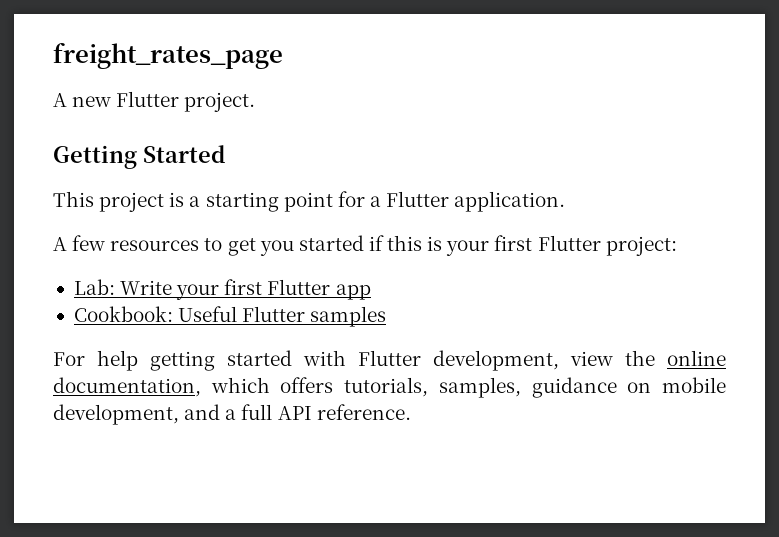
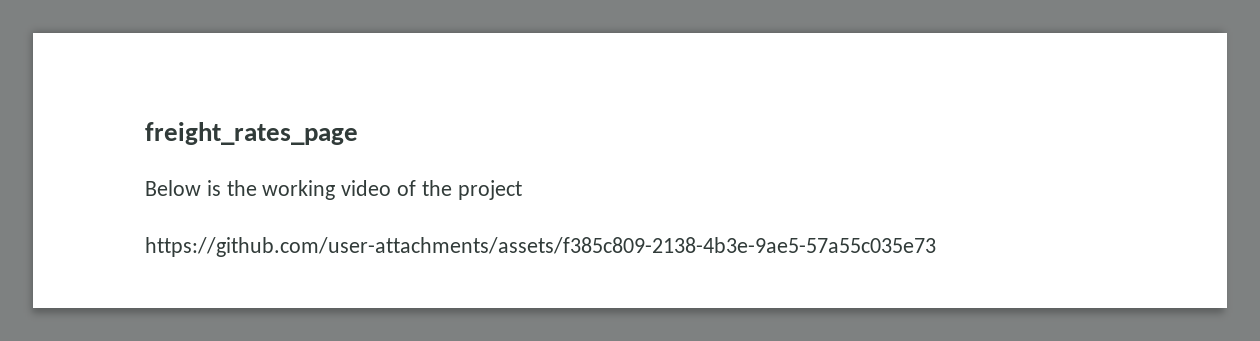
[53,91,256,112] [53,145,225,169] [53,191,566,212] [53,235,677,256] [73,279,371,300] [73,306,387,327] [53,350,726,371] [53,377,726,398] [53,404,411,425] A new Flutter project. // Getting Started // This project is a starting point for a Flutter application. // A few resources to get you started if this is your first Flutter project: // Lab: Write your first Flutter app // Cookbook: Useful Flutter samples // For help getting started with Flutter development, view the online documentation, which offers tutorials, samples, guidance on mobile development, and a full API reference. -> [145,180,522,200] [145,237,936,257] Below is the working video of the project // https://github.com/user-attachments/assets/f385c809-2138-4b3e-9ae5-57a55c035e73

